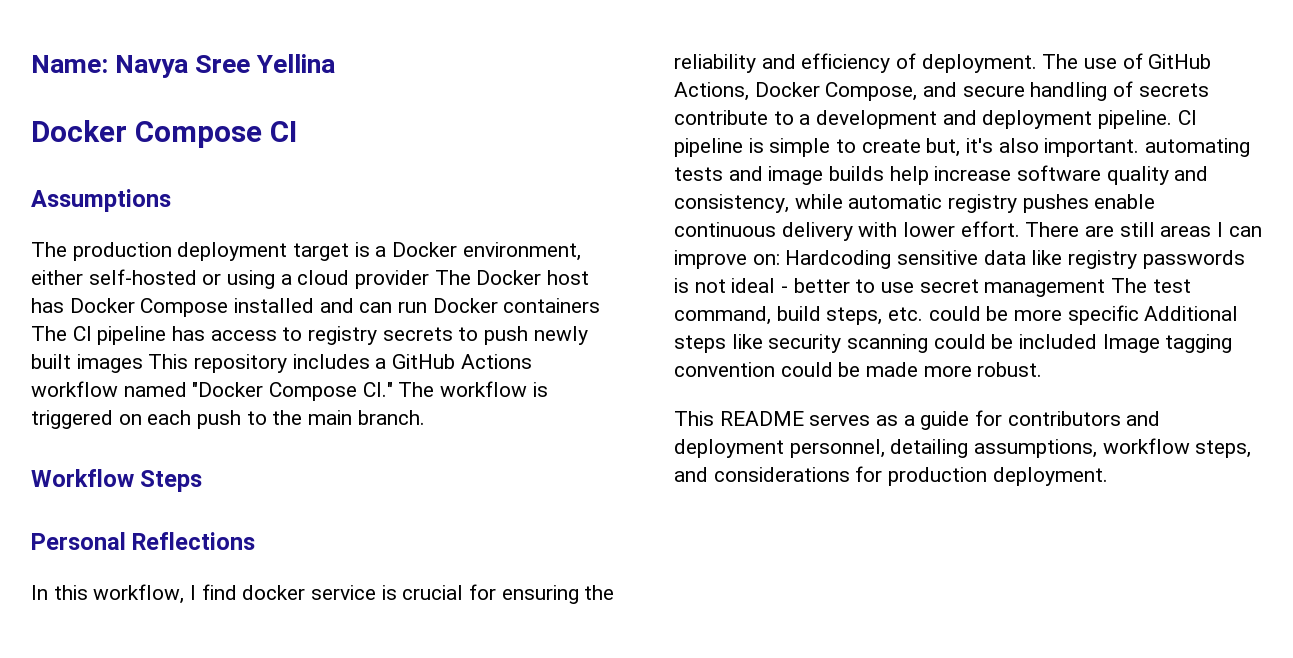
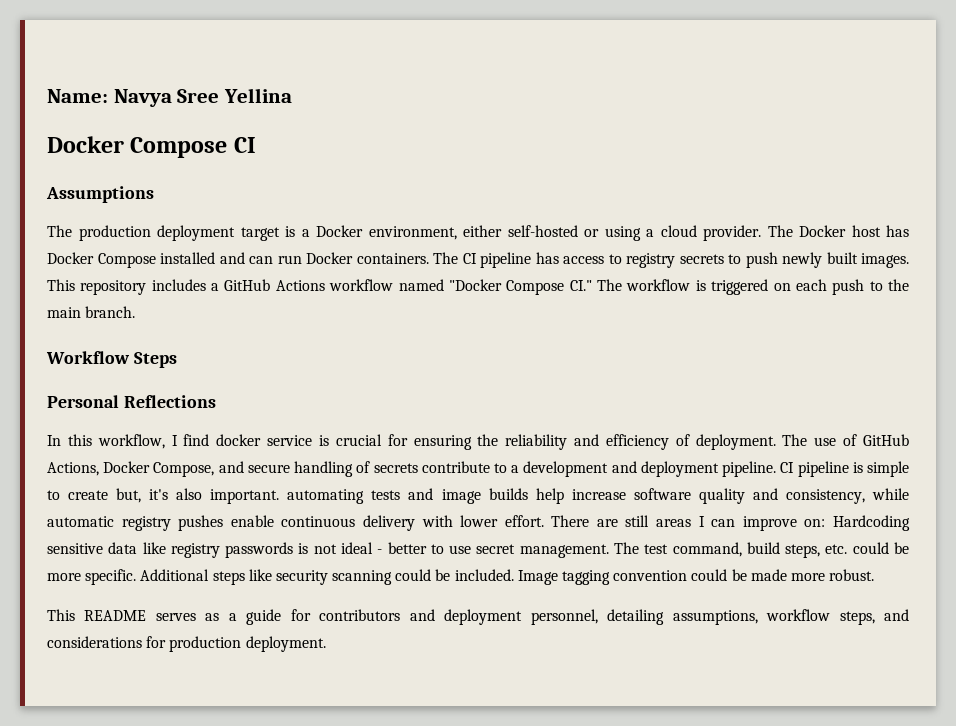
[355,270,430,289] provider -> [703,225,761,241] provider.
[503,298,601,313] containers -> [356,253,429,264] containers.
[76,354,143,373] images -> [861,253,909,268] images.
[984,279,1106,297] management -> [519,544,609,558] management.
[1067,305,1139,325] specific -> [85,569,137,585] specific.
[1019,334,1098,349] included -> [454,569,514,581] included.

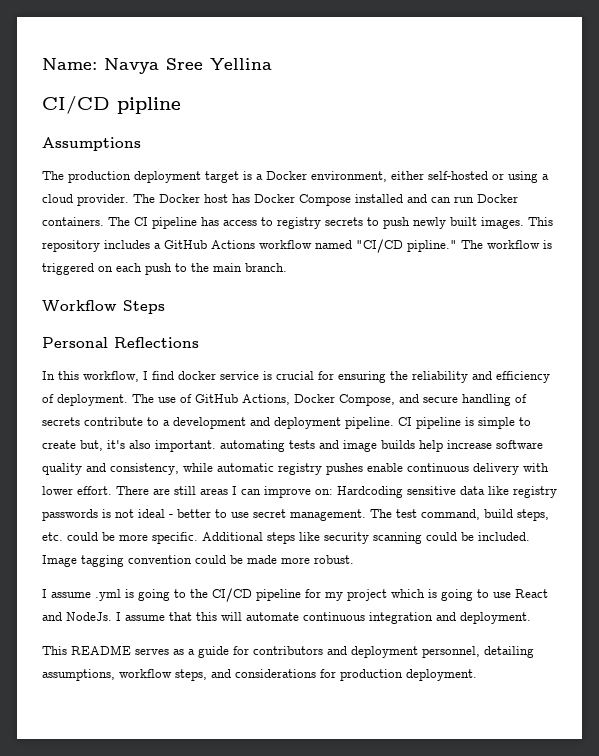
[47,136,256,158] Docker Compose CI -> [42,95,181,114] CI/CD pipline
[448,279,592,295] "Docker Compose CI." -> [356,239,457,253] "CI/CD pipline."
(875, 575) none -> [42,588,548,602] [42,612,531,624] // I assume .yml is going to the CI/CD pipeline for my project which is going to use React and NodeJs. I assume that this will automate continuous integration and deployment.

